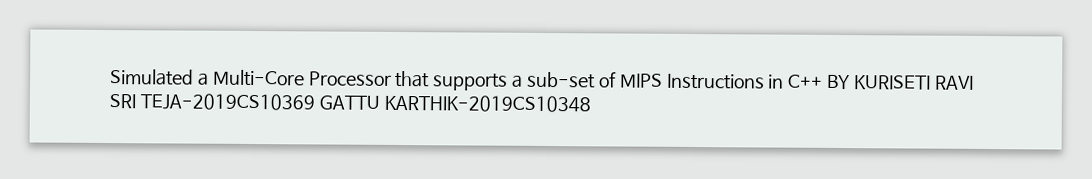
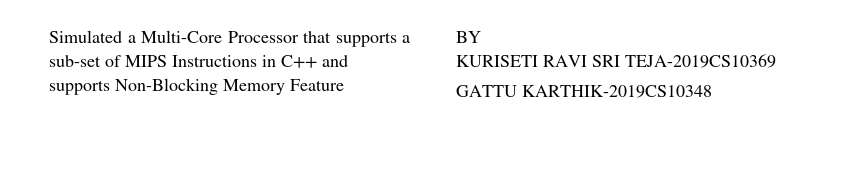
(824, 81) none -> [322,55,348,67] [49,78,344,95] and supports Non-Blocking Memory Feature //
(851, 82) none -> (481, 37) //
(315, 102) none -> (776, 61) //

